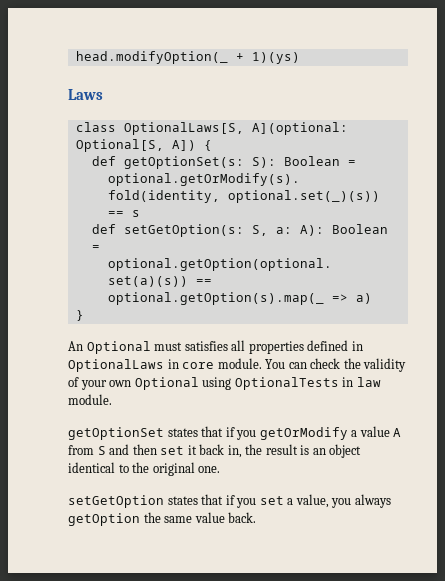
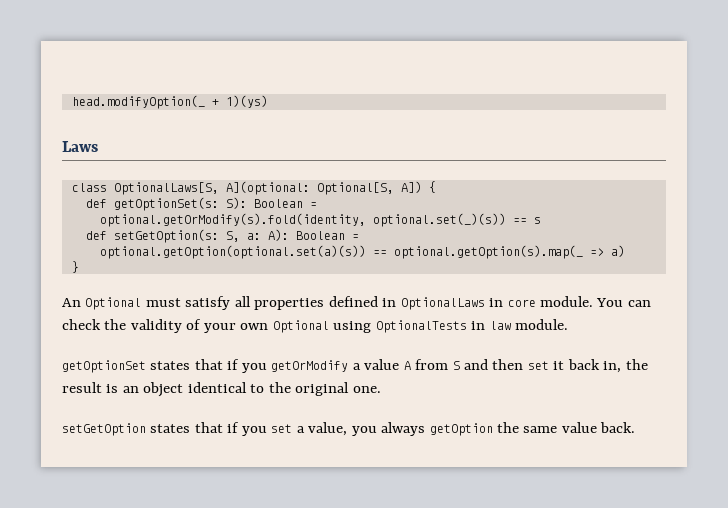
[184,341,228,351] satisfies -> [185,296,231,310] satisfy

